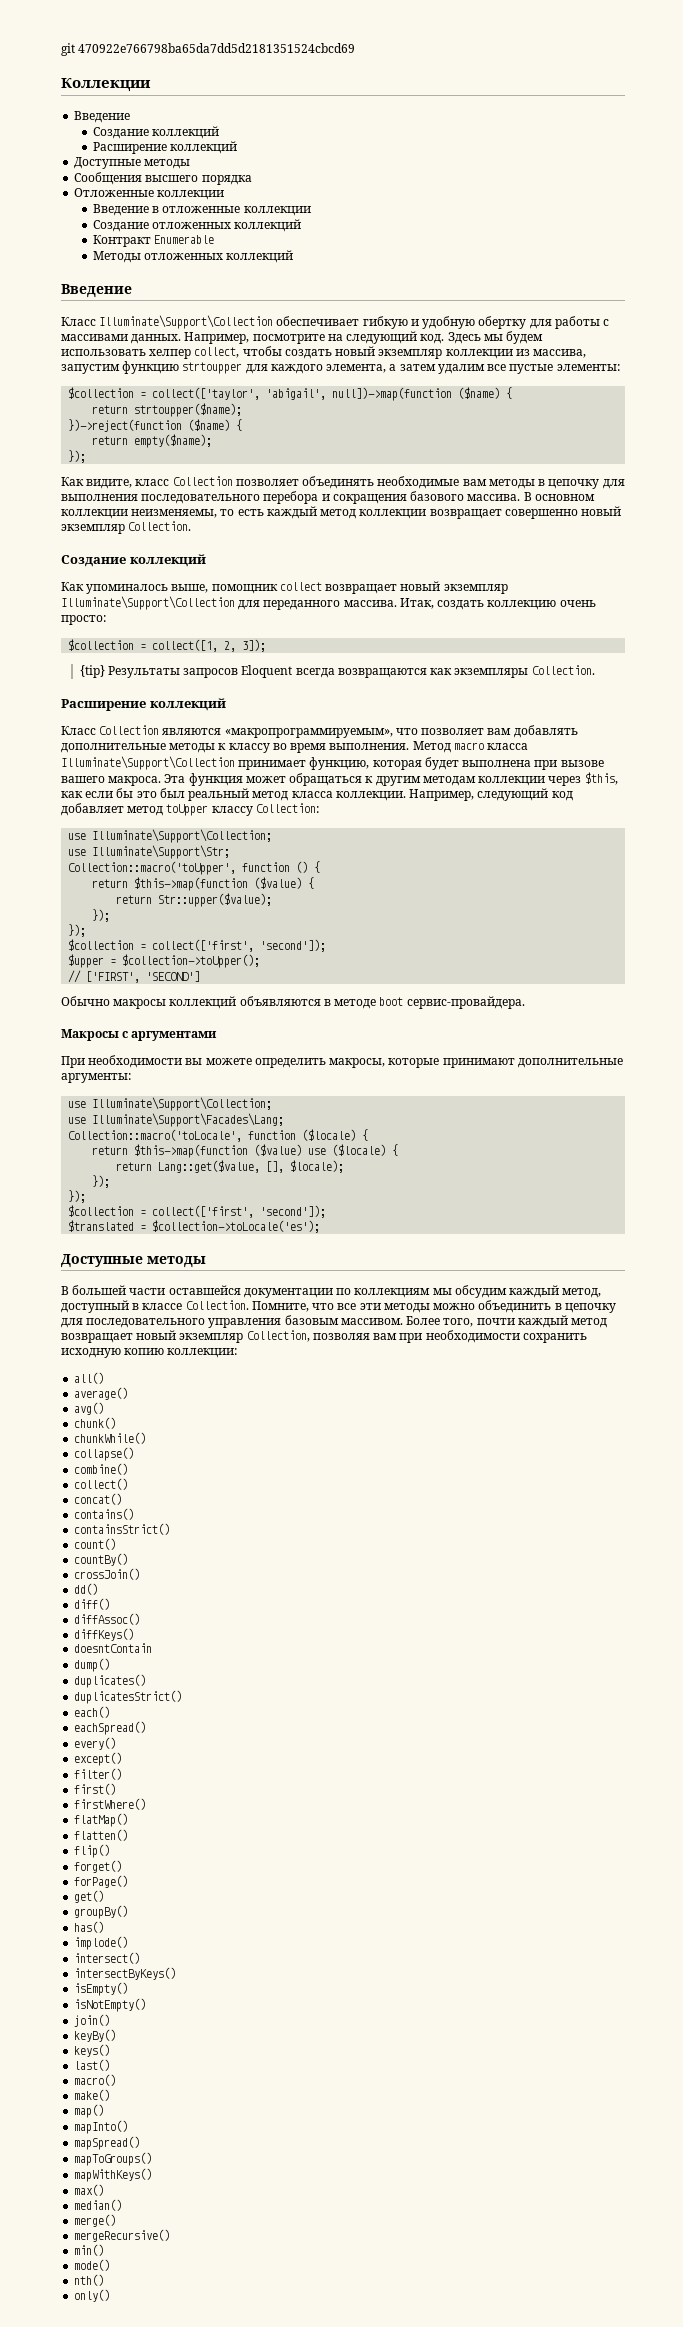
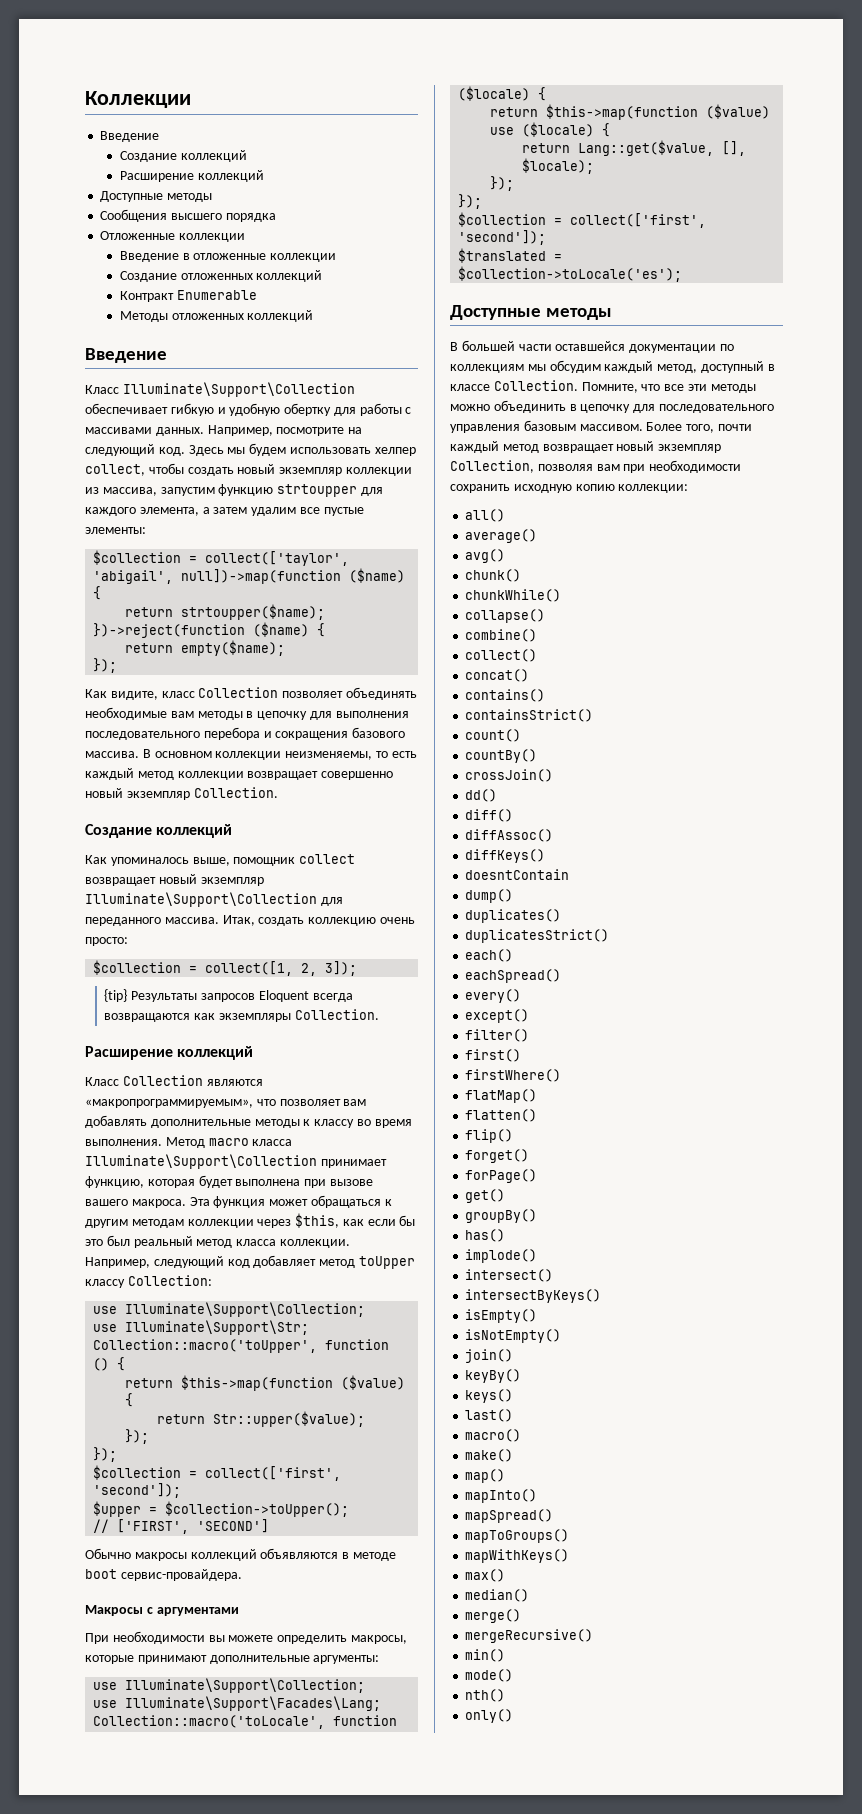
[61,43,356,56] git 470922e766798ba65da7dd5d2181351524cbcd69 // -> (85, 99) none

